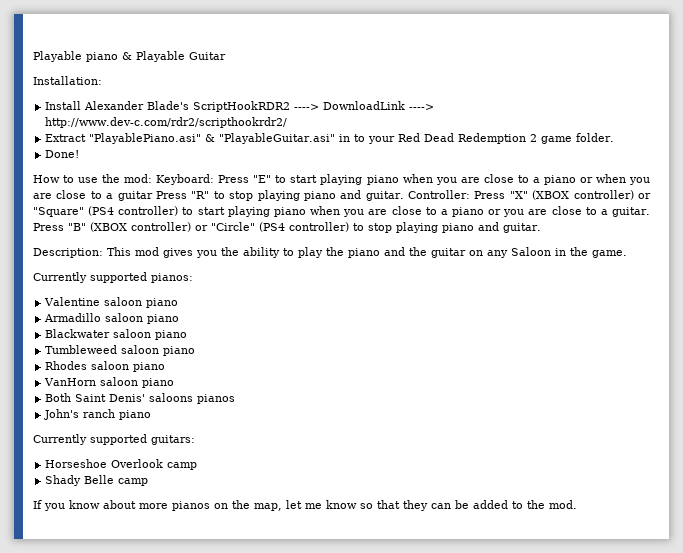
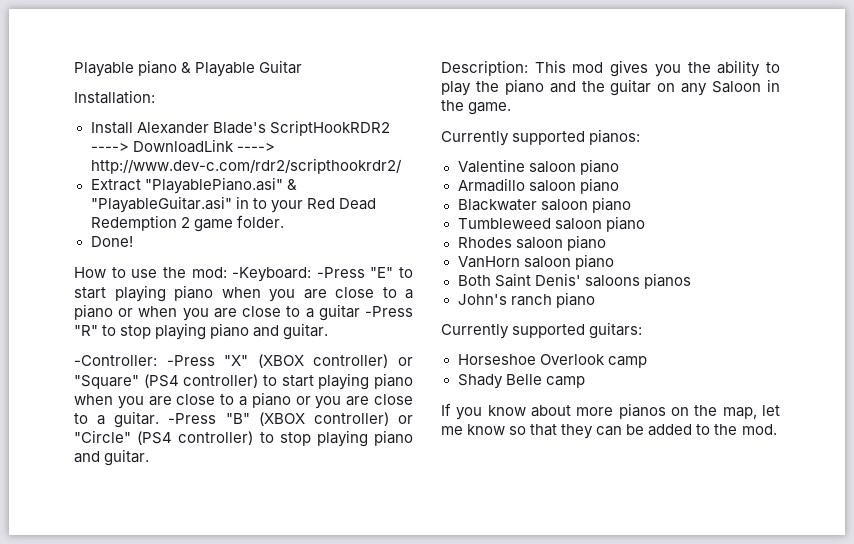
[156,174,250,185] Keyboard: Press -> [232,267,365,282] -Keyboard: -Press
[155,191,187,199] Press -> [365,306,414,317] -Press
[408,190,506,199] Controller: Press -> [74,355,215,366] // -Controller: -Press
[33,223,64,231] Press -> [168,413,217,424] -Press

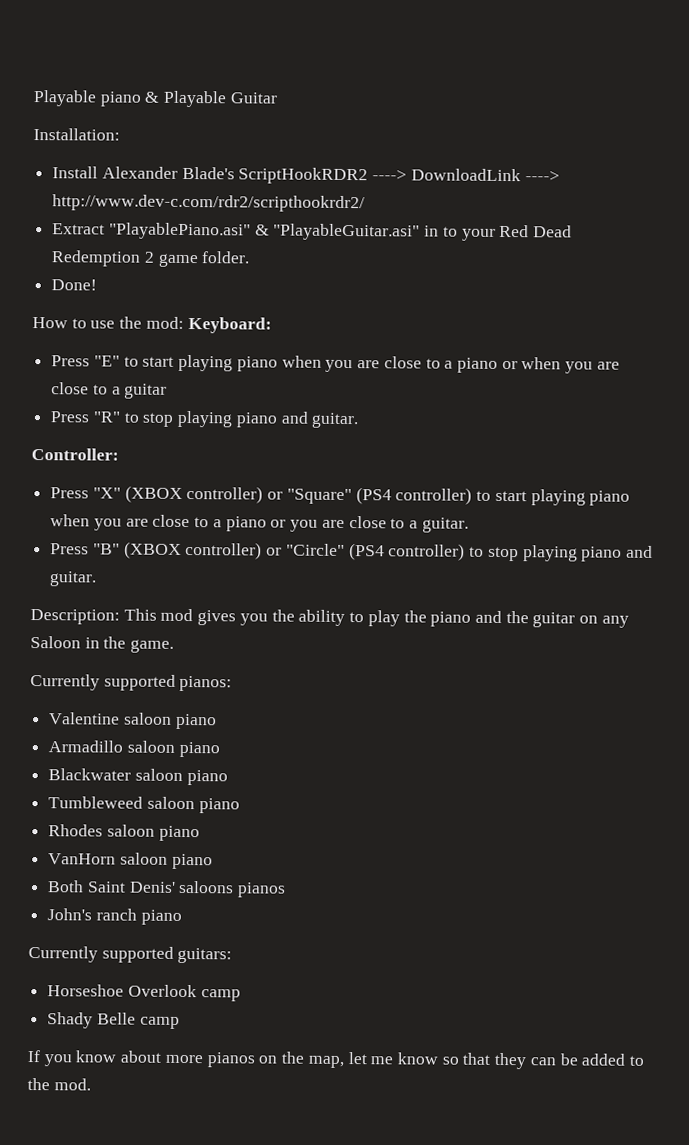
[232,267,365,282] -Keyboard: -Press -> [187,317,272,334] [51,355,91,367] Keyboard: // Press
[365,306,414,317] -Press -> [50,411,91,423] // Press
[74,355,215,366] -Controller: -Press -> [31,448,119,461] [50,487,90,499] Controller: // Press
[168,413,217,424] -Press -> [50,543,90,555] // Press

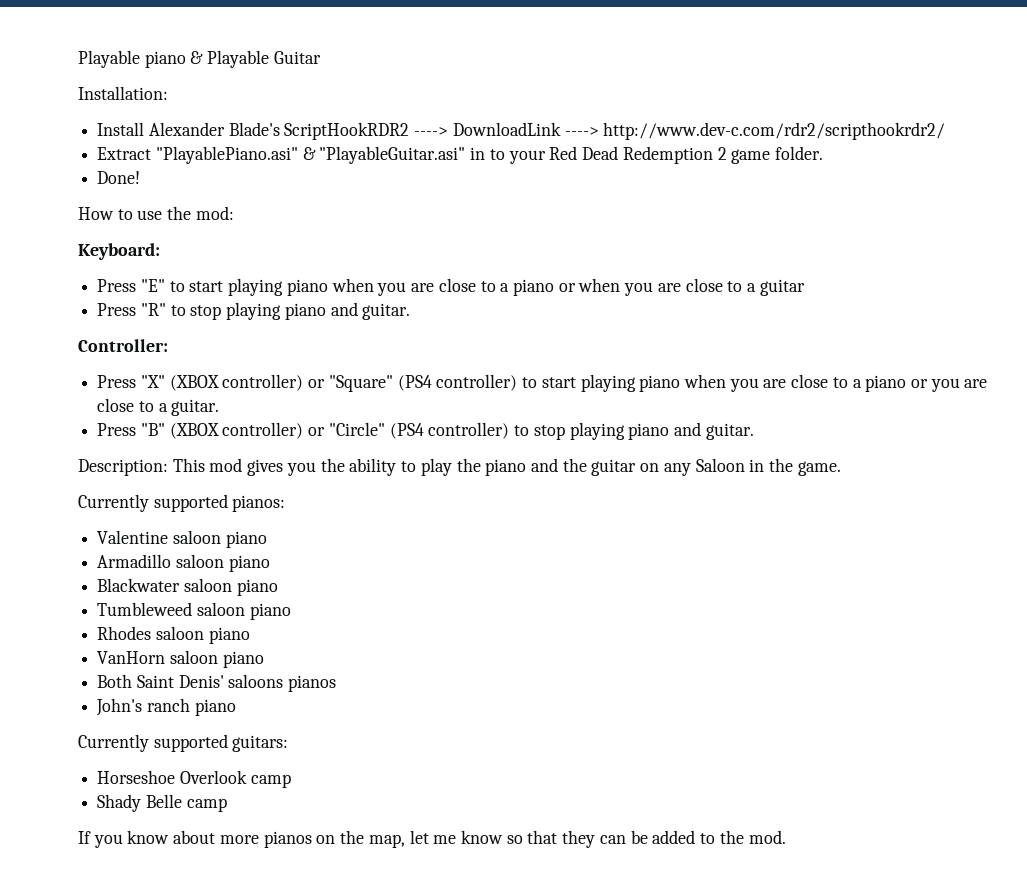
(184, 322) none -> (234, 213) //

